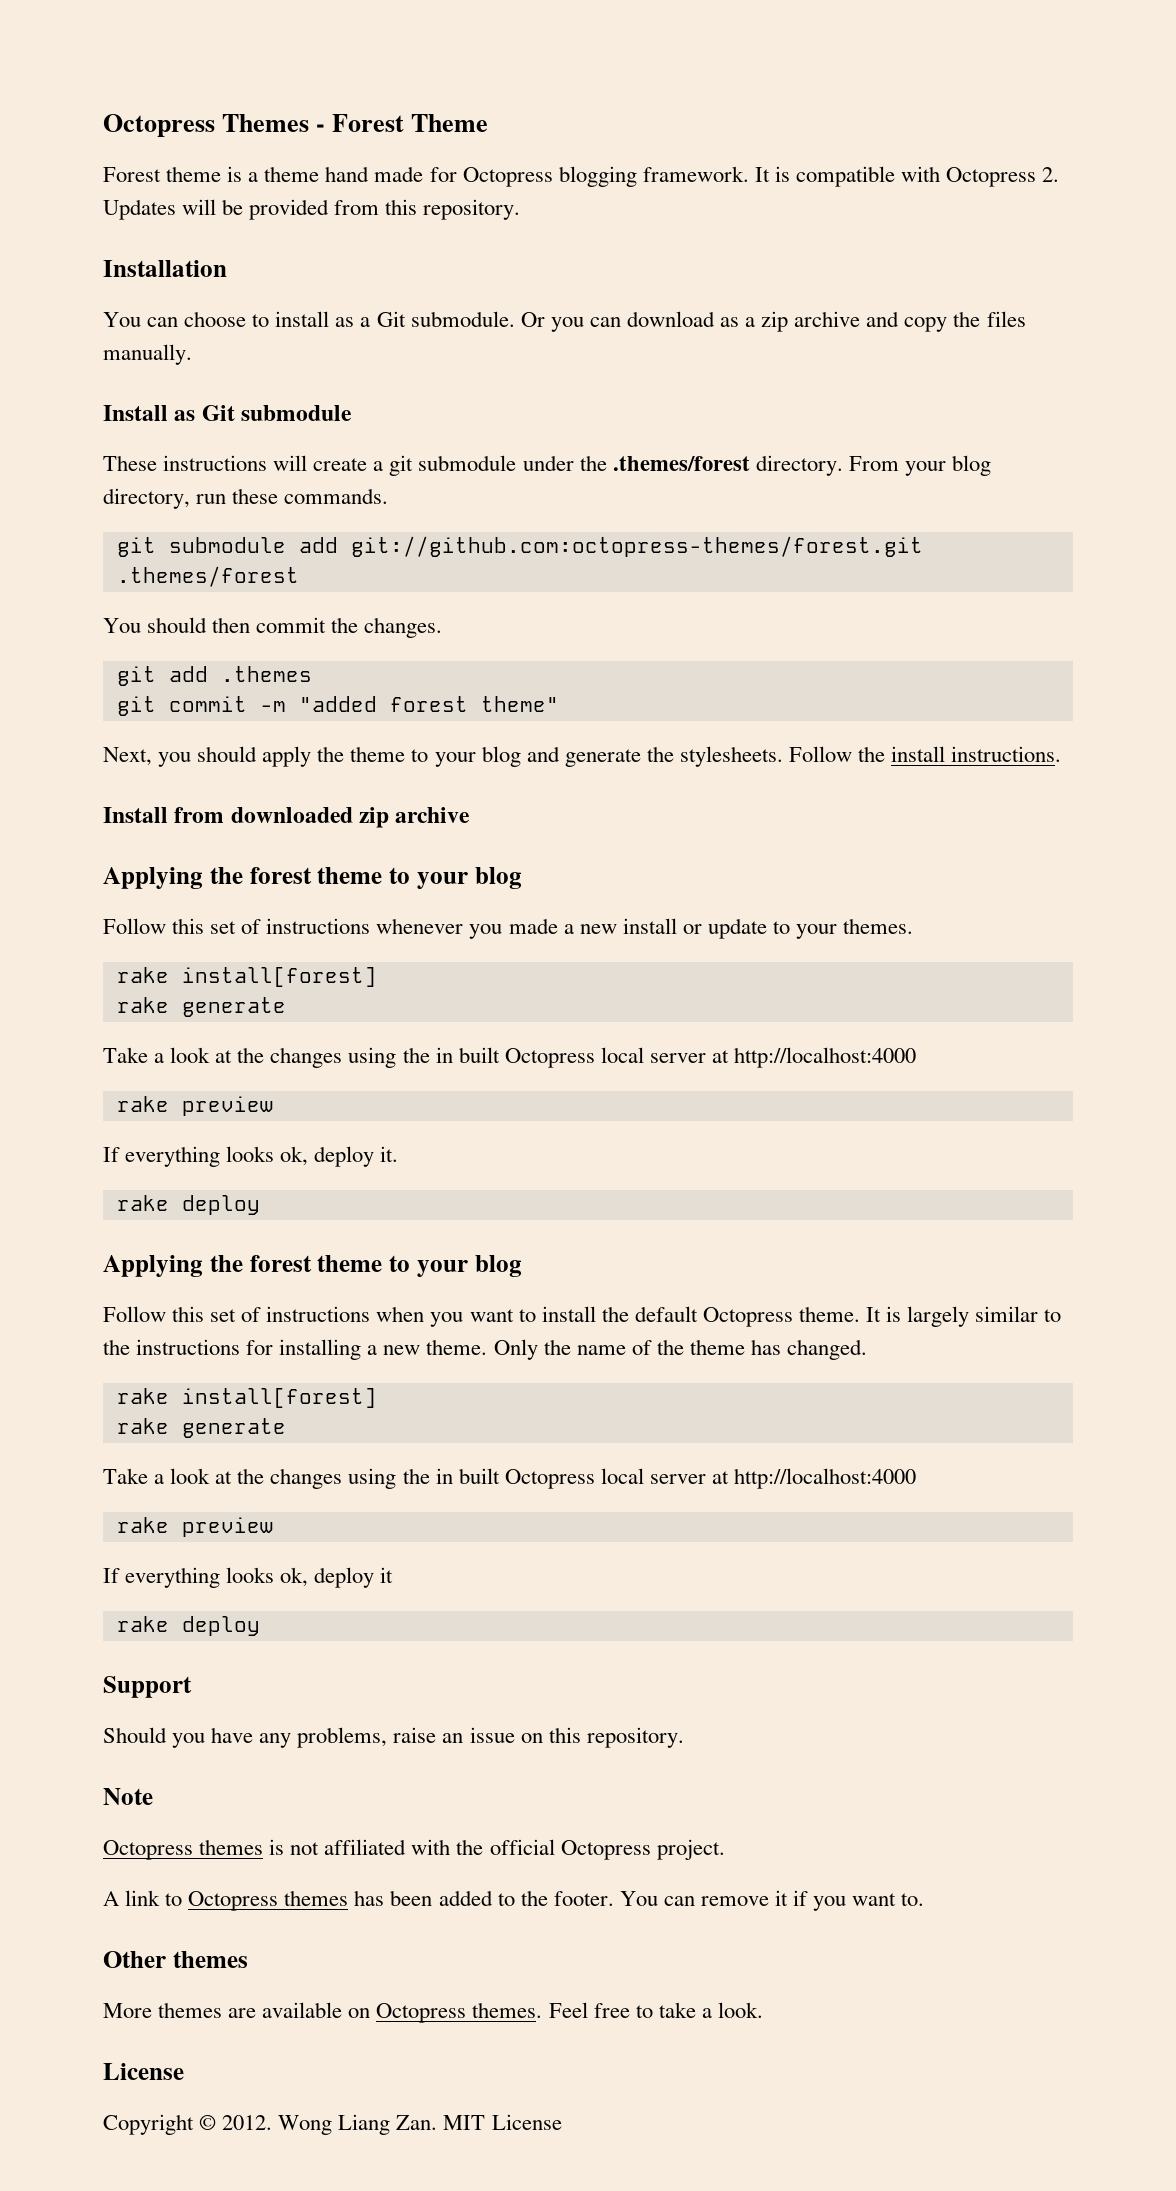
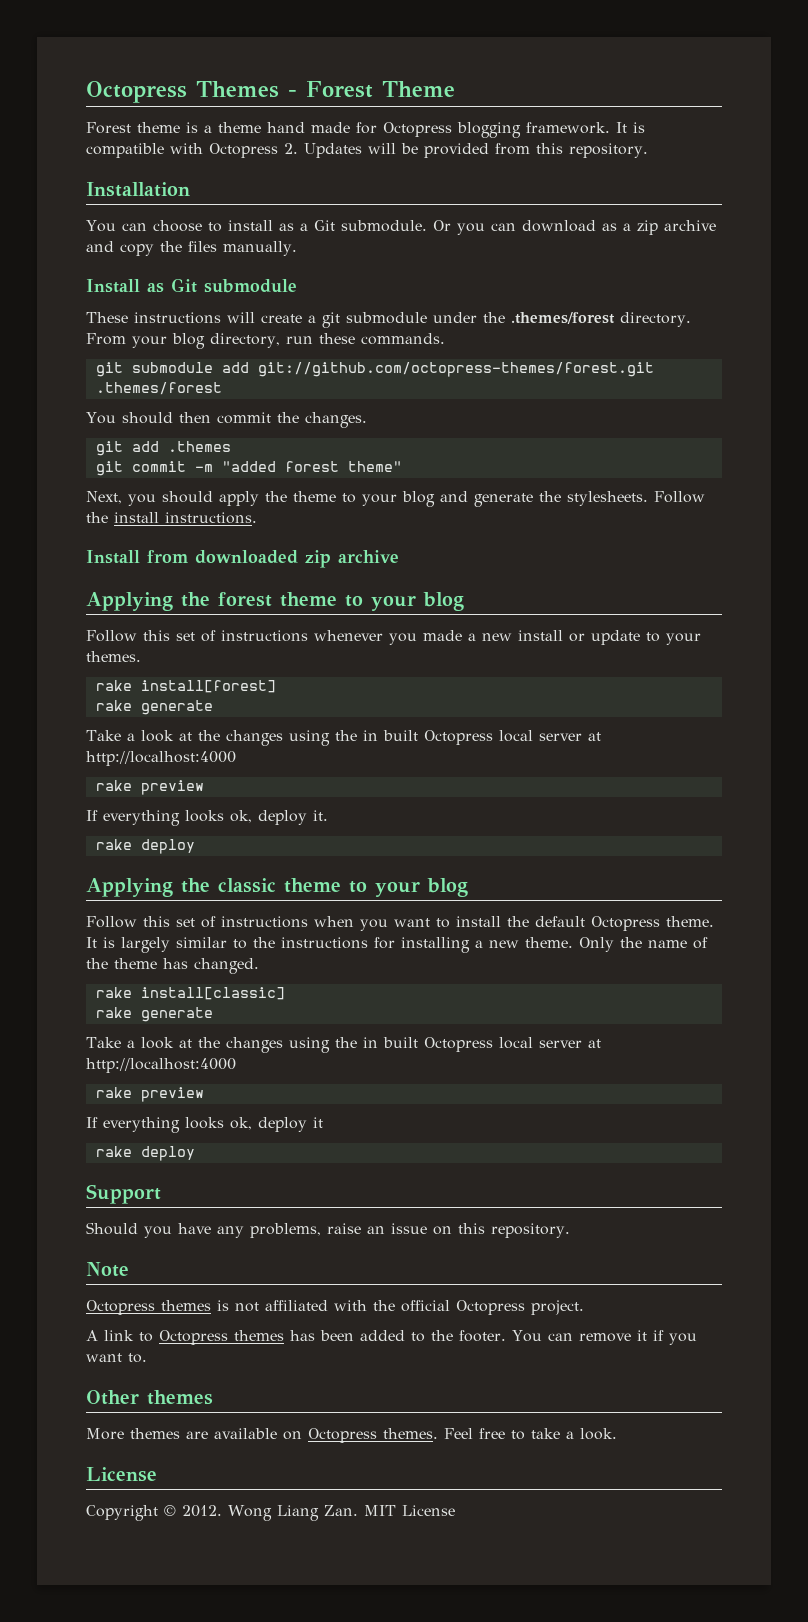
[350,536,923,557] git://github.com:octopress-themes/forest.git -> [257,362,654,377] git://github.com/octopress-themes/forest.git
[249,1255,312,1272] forest -> [218,878,276,893] classic
[181,1388,377,1408] install[forest] -> [140,987,285,1000] install[classic]

